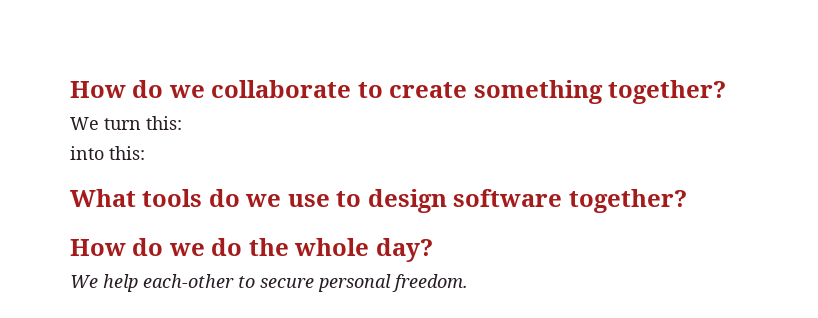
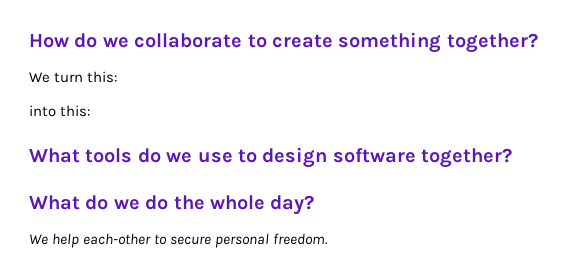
[70,239,126,256] How -> [29,195,80,210] What

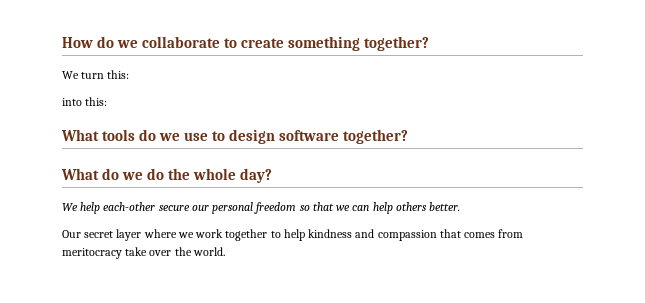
[154,233,329,248] to secure personal freedom. -> [158,202,461,214] [62,229,524,241] [62,247,225,259] secure our personal freedom so that we can help others better. // Our secret layer where we work together to help kindness and compassion that comes from meritocracy take over the world.

